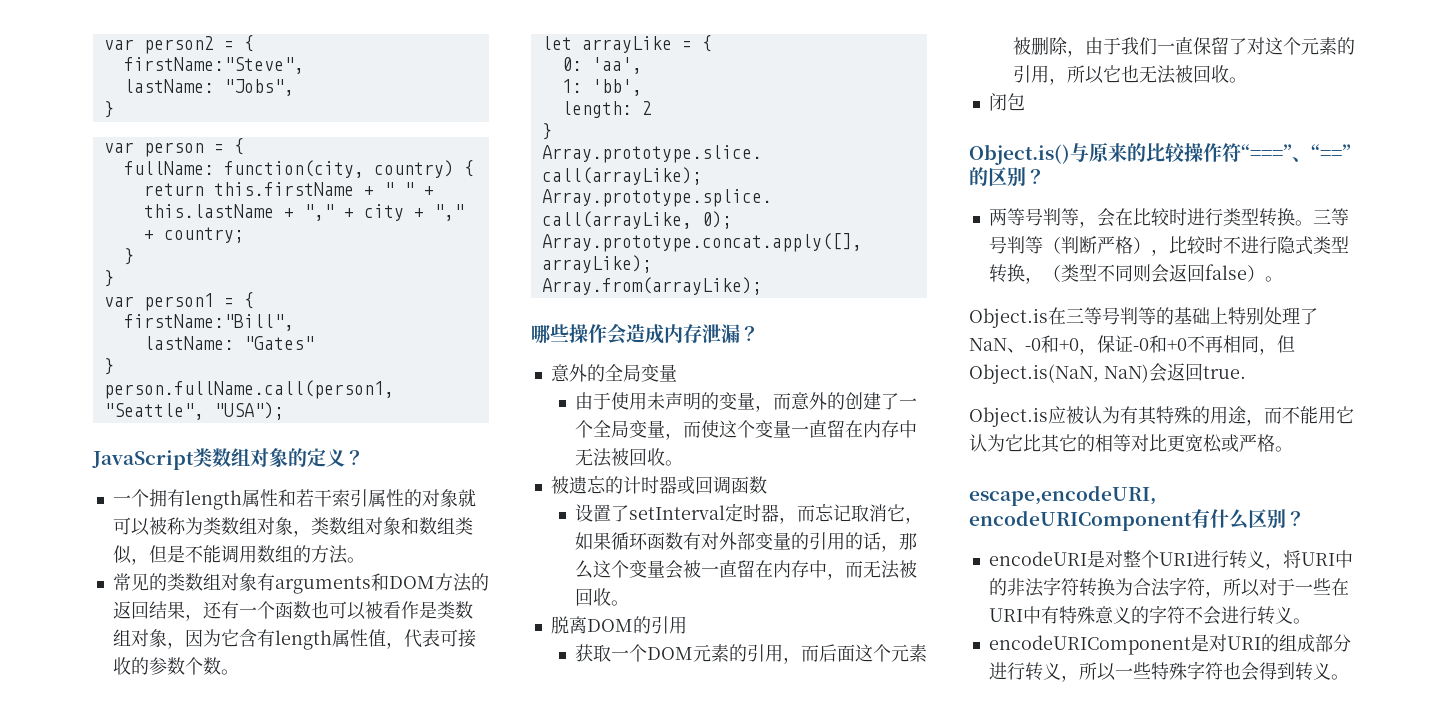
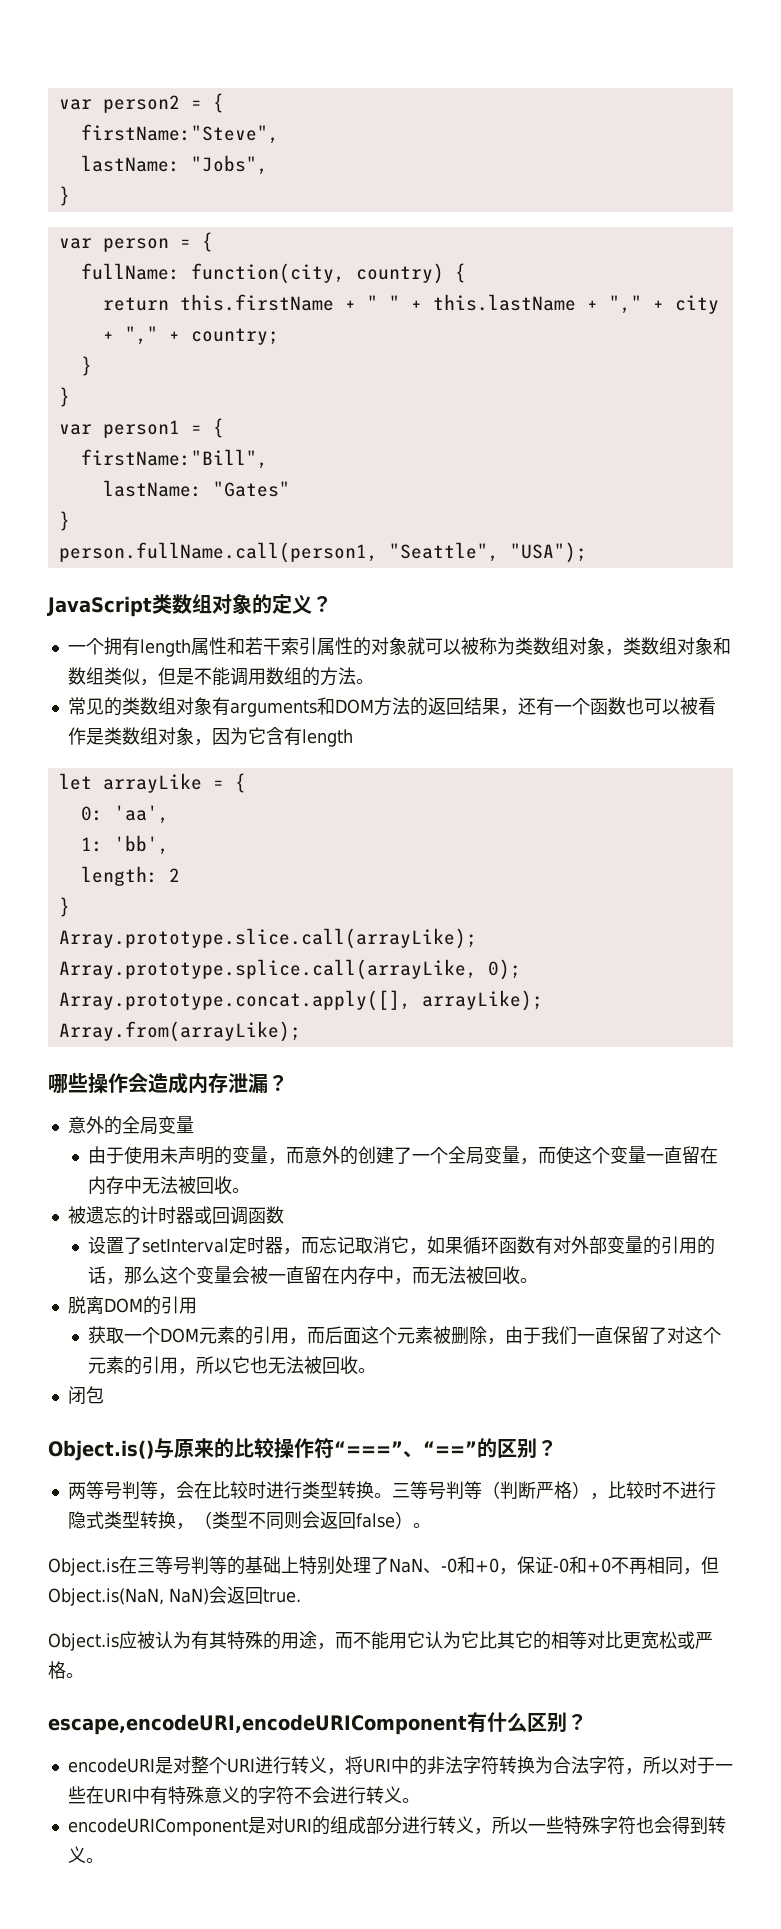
[331,629,476,649] [112,657,239,675] 属性值，代表可接收的参数个数。 -> (353, 738) none

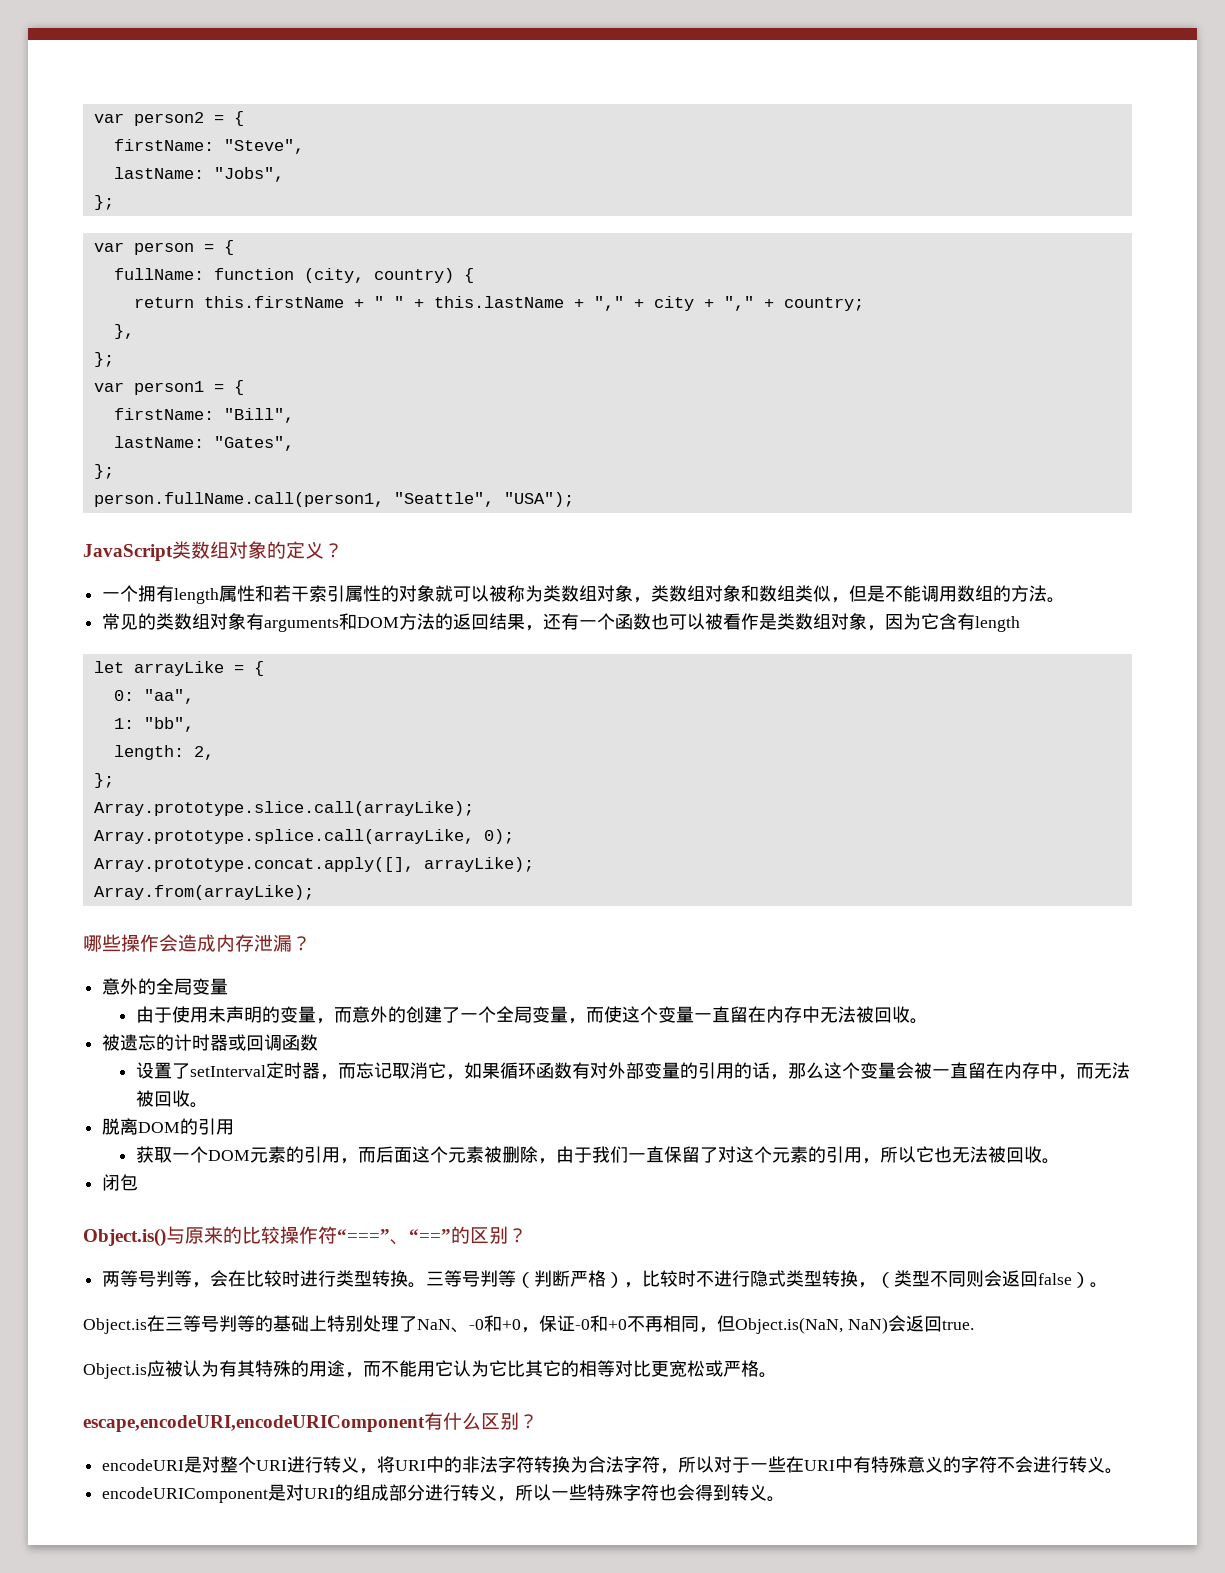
[80,124,279,144] firstName:"Steve", -> [113,139,304,154] firstName: "Steve",
[58,186,70,206] } -> [93,195,114,210] };
[190,263,345,284] function(city, -> [213,268,364,283] function (city,
[80,356,92,376] [58,387,70,407] } // } -> [113,324,134,339] [93,352,114,367] }, // };
[80,449,268,469] [102,480,290,497] [58,511,70,531] firstName:"Bill", // lastName: "Gates" // } -> [113,408,294,423] [113,436,294,451] [93,464,114,479] firstName: "Bill", // lastName: "Gates", // };
[113,805,169,824] 'aa', -> [143,689,194,704] "aa",
[113,835,169,855] 'bb', -> [143,717,194,732] "bb",
[168,868,180,882] [58,897,70,917] 2 // } -> [193,746,214,760] [93,773,114,788] 2, // };

